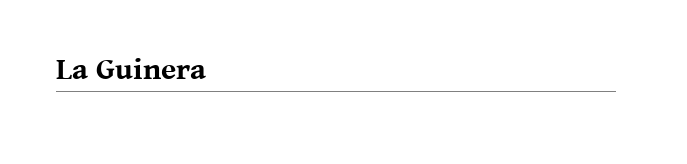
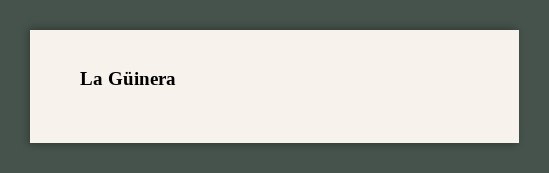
[96,58,207,79] Guinera -> [108,71,177,85] Güinera

